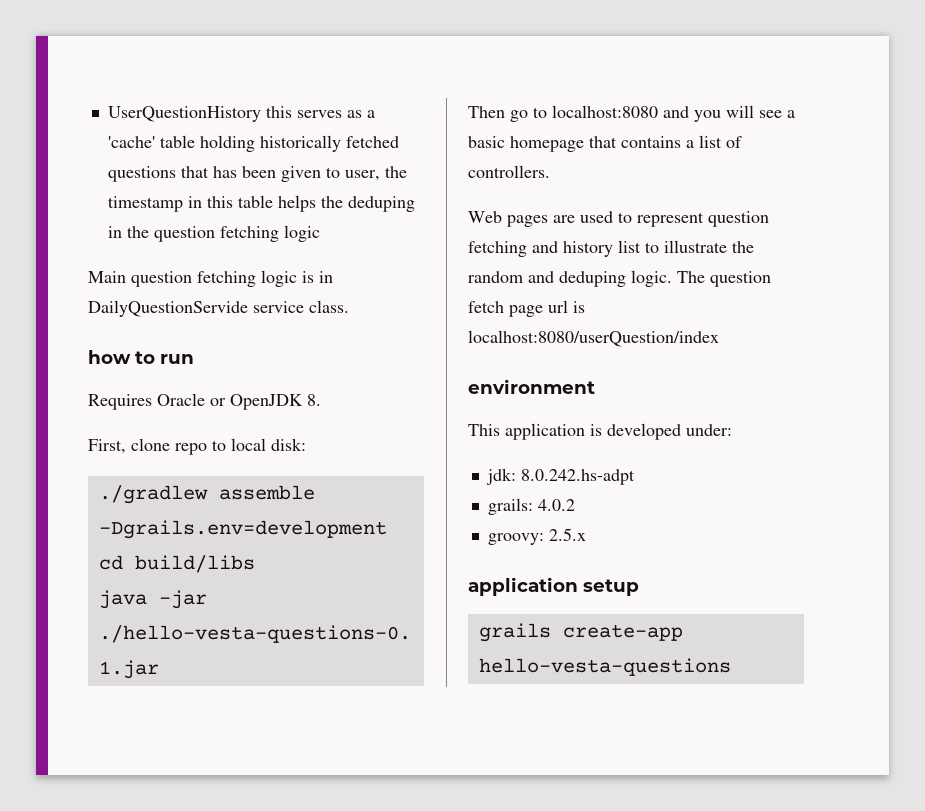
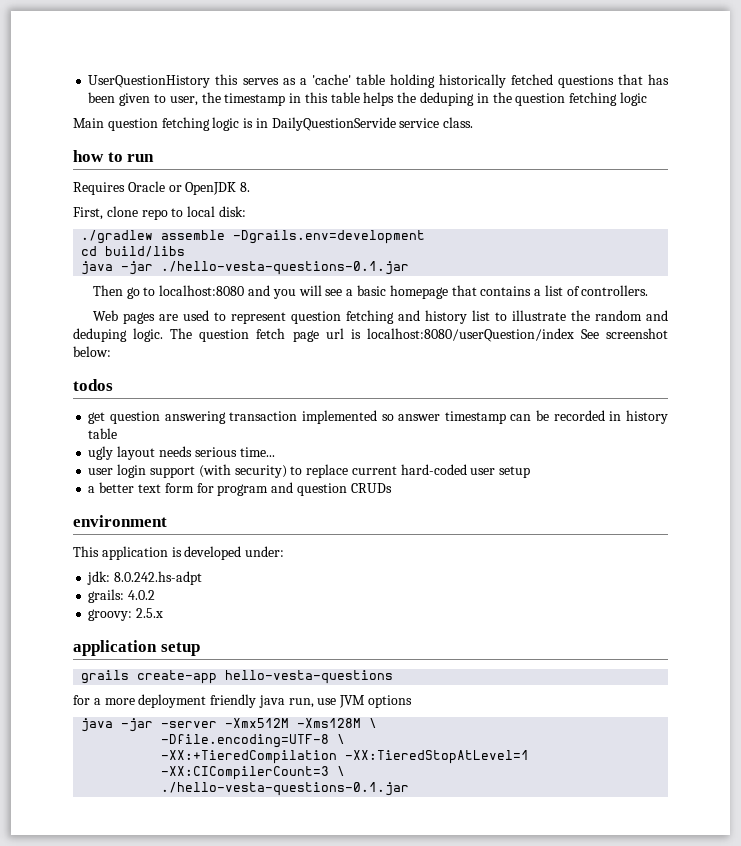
(719, 338) none -> [580,328,669,339] [73,346,111,357] [73,379,113,391] [88,410,668,424] [88,428,118,439] [88,446,275,460] [88,464,531,478] [88,482,392,496] See screenshot below: // todos // get question answering transaction implemented so answer timestamp can be recorded in history table // ugly layout needs serious time... // user login support (with security) to replace current hard-coded user setup // a better text form for program and question CRUDs
(731, 667) none -> [73,694,413,708] [81,718,378,732] [161,734,346,748] [161,750,530,764] [161,766,346,780] [161,782,410,796] // for a more deployment friendly java run, use JVM options // java -jar -server -Xmx512M -Xms128M \ // -Dfile.encoding=UTF-8 \ // -XX:+TieredCompilation -XX:TieredStopAtLevel=1 -XX:CICompilerCount=3 \ // ./hello-vesta-questions-0.1.jar

